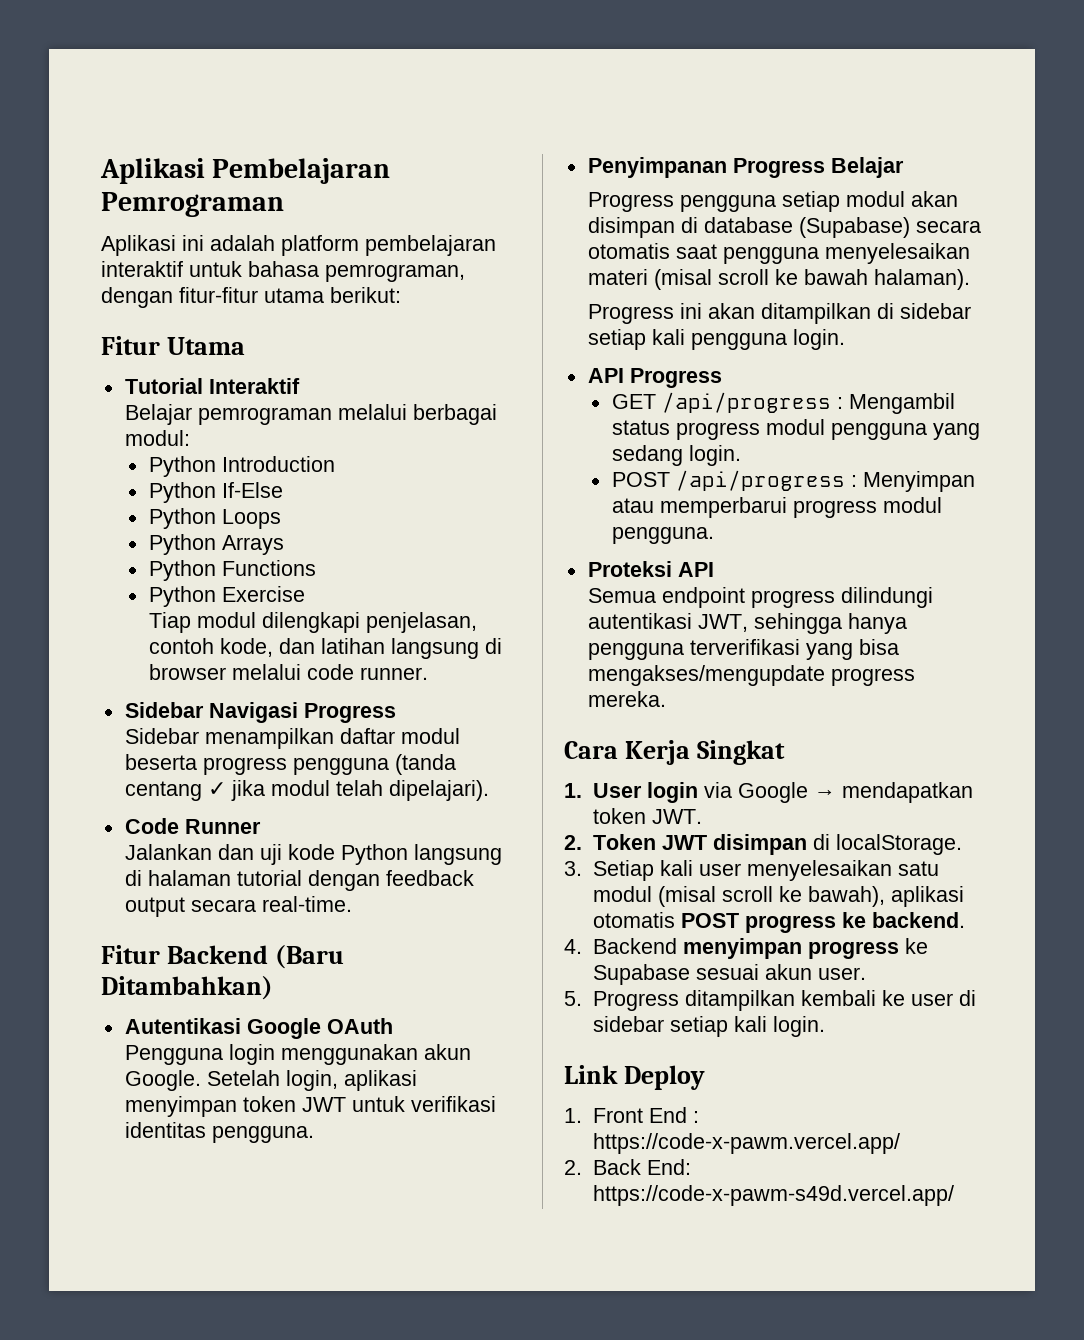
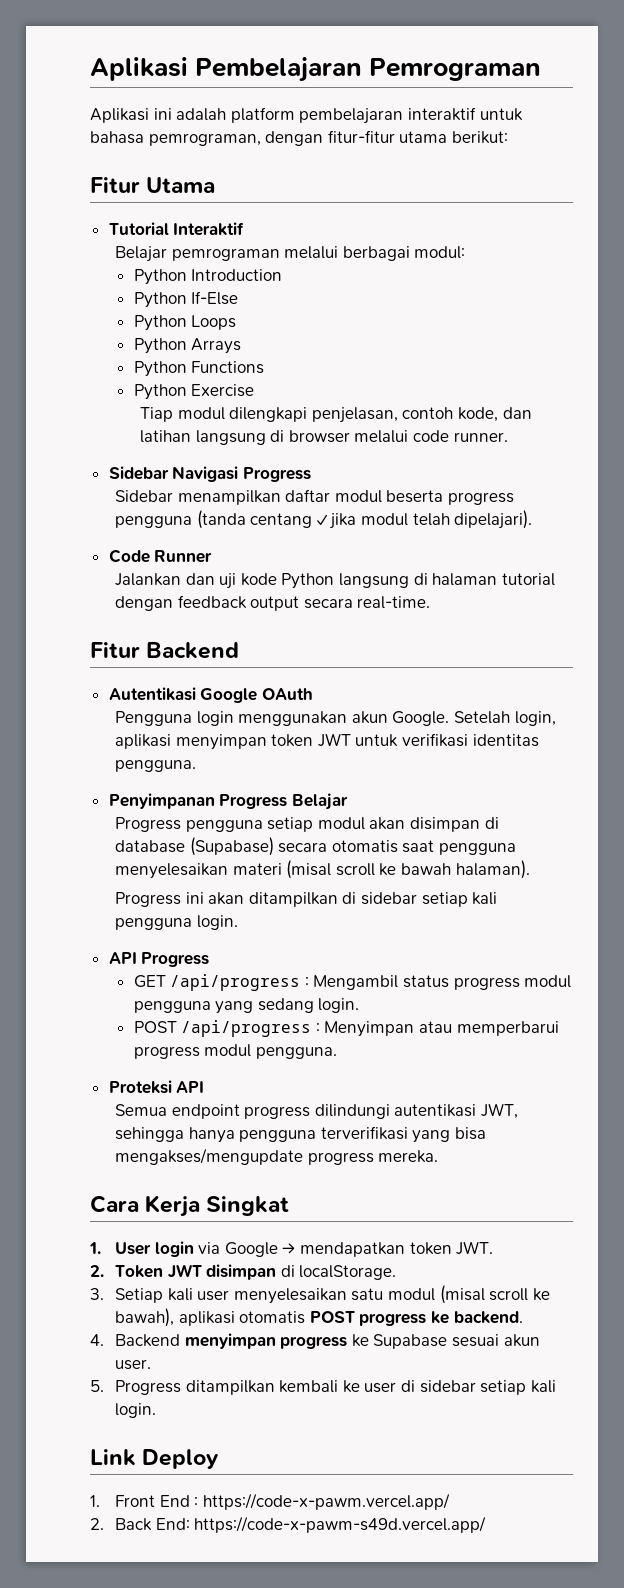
[274,945,344,969] [101,976,273,1000] (Baru Ditambahkan) -> (240, 650) none

